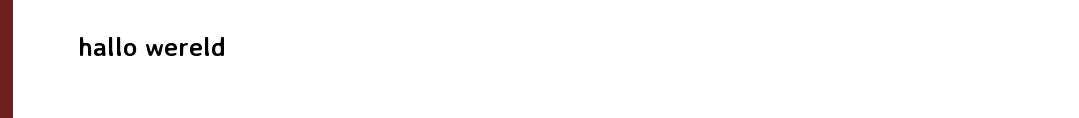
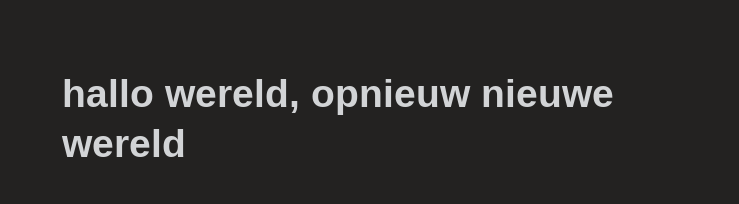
(137, 46) none -> [164,79,614,115] wereld, opnieuw nieuwe

